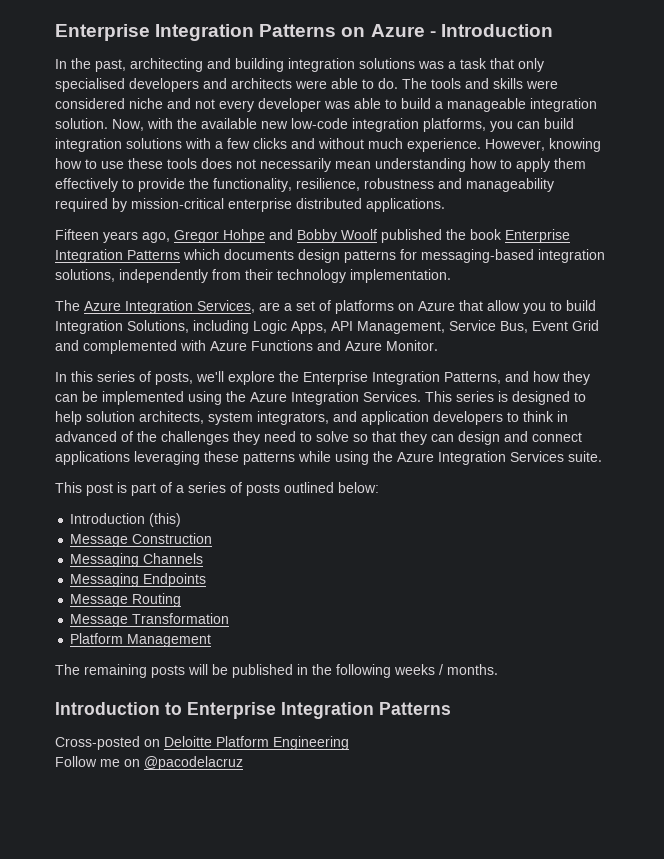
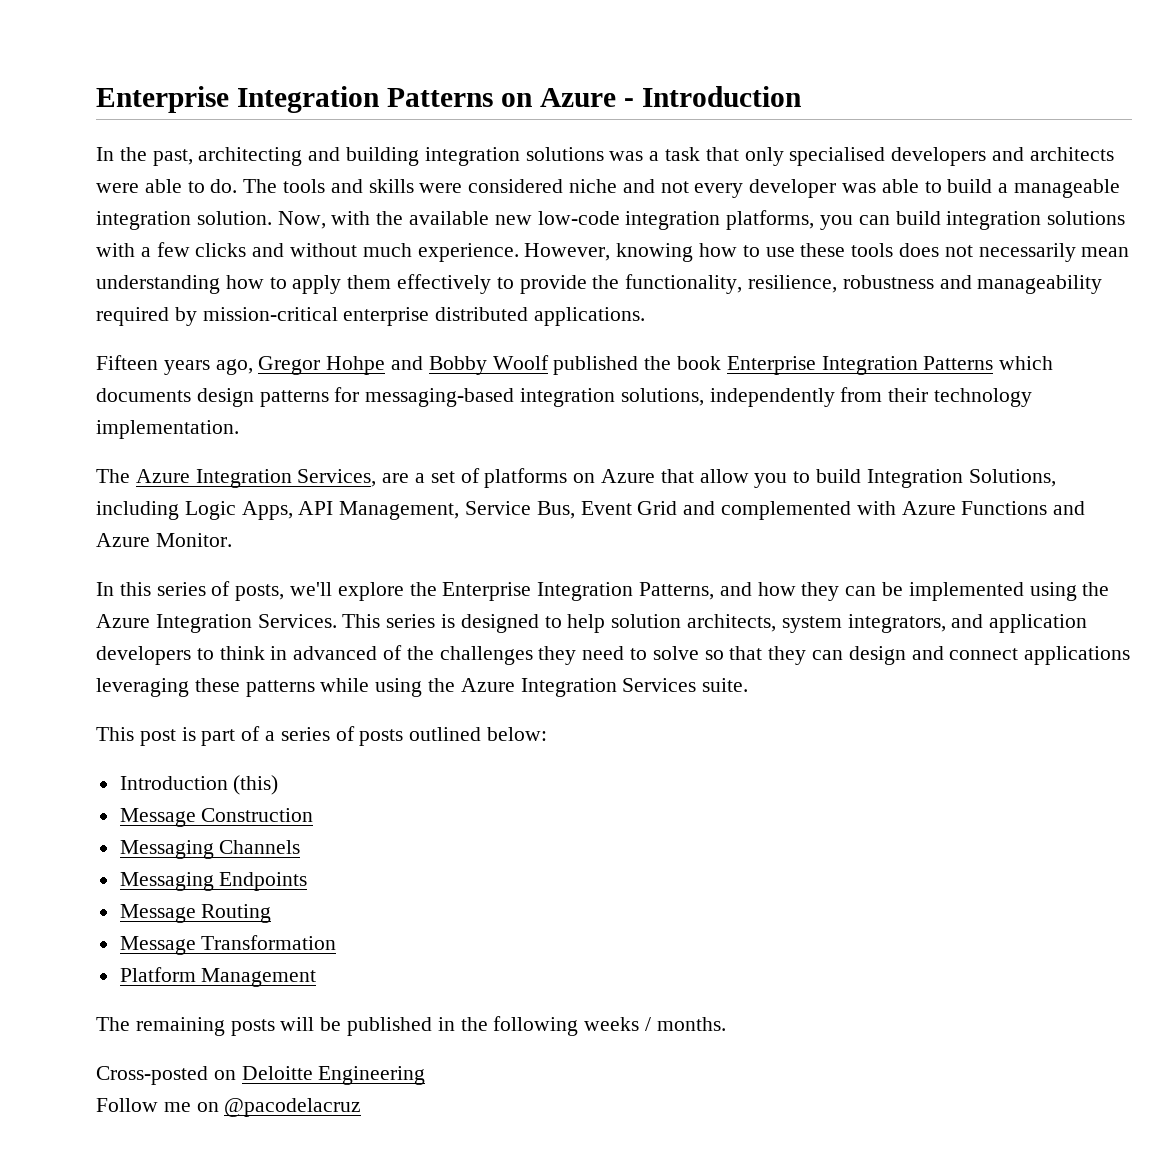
[55,702,451,719] // Introduction to Enterprise Integration Patterns -> (726, 1024) none
[216,736,269,747] Platform -> (313, 1073) none

